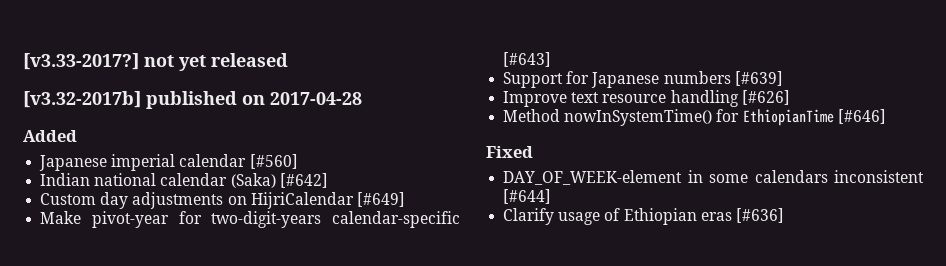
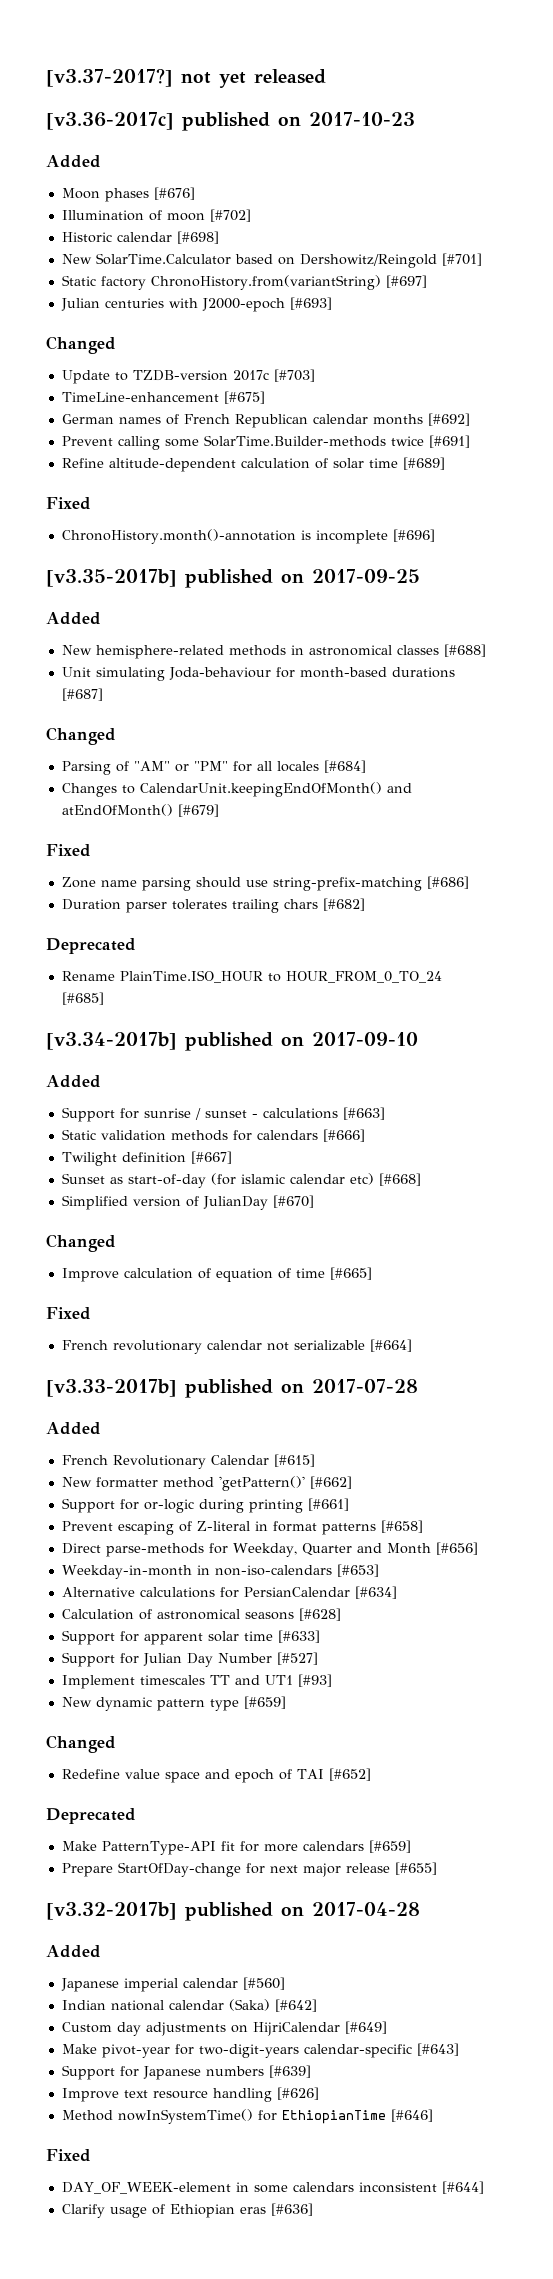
[23,53,139,70] [v3.33-2017?] -> [46,68,173,87] [v3.37-2017?]
(288, 60) none -> [46,112,415,131] [46,155,101,168] [61,187,195,202] [61,209,251,222] [61,231,219,244] [61,253,482,268] [61,275,427,290] [60,297,332,312] [46,336,116,354] [61,369,315,384] [61,391,265,404] [61,413,470,428] [61,435,470,450] [61,457,445,472] [46,497,91,510] [61,529,435,544] [46,569,420,588] [46,612,101,625] [61,644,486,659] [61,667,455,681] [61,688,103,701] [46,727,116,745] [61,760,366,775] [61,782,412,797] [61,804,219,817] [46,844,91,857] [61,876,469,891] [61,898,365,913] [46,938,136,954] [61,970,442,983] [61,992,104,1005] [46,1032,418,1051] [46,1075,101,1088] [61,1107,385,1122] [61,1129,365,1142] [61,1151,232,1166] [61,1173,421,1188] [61,1195,314,1210] [46,1234,116,1252] [61,1267,372,1282] [46,1307,91,1320] [61,1339,412,1354] [46,1379,418,1398] [46,1422,101,1435] [61,1454,315,1469] [61,1476,352,1491] [61,1498,349,1513] [61,1520,423,1535] [61,1542,478,1557] [61,1564,379,1579] [61,1586,397,1599] [61,1608,341,1621] [61,1630,320,1645] [61,1652,318,1667] [61,1674,332,1689] [61,1696,286,1711] [46,1735,116,1753] [61,1768,371,1783] [46,1808,136,1824] [61,1840,411,1855] [61,1862,437,1877] // [v3.36-2017c] published on 2017-10-23 // Added // Moon phases [#676] // Illumination of moon [#702] // Historic calendar [#698] // New SolarTime.Calculator based on Dershowitz/Reingold [#701] // Static factory ChronoHistory.from(variantString) [#697] // Julian centuries with J2000-epoch [#693] // Changed // Update to TZDB-version 2017c [#703] // TimeLine-enhancement [#675] // German names of French Republican calendar months [#692] // Prevent calling some SolarTime.Builder-methods twice [#691] // Refine altitude-dependent calculation of solar time [#689] // Fixed // ChronoHistory.month()-annotation is incomplete [#696] // [v3.35-2017b] published on 2017-09-25 // Added // New hemisphere-related methods in astronomical classes [#688] // Unit simulating Joda-behaviour for month-based durations [#687] // Changed // Parsing of "AM" or "PM" for all locales [#684] // Changes to CalendarUnit.keepingEndOfMonth() and atEndOfMonth() [#679] // Fixed // Zone name parsing should use string-prefix-matching [#686] // Duration parser tolerates trailing chars [#682] // Deprecated // Rename PlainTime.ISO_HOUR to HOUR_FROM_0_TO_24 [#685] // [v3.34-2017b] published on 2017-09-10 // Added // Support for sunrise / sunset - calculations [#663] // Static validation methods for calendars [#666] // Twilight definition [#667] // Sunset as start-of-day (for islamic calendar etc) [#668] // Simplified version of JulianDay [#670] // Changed // Improve calculation of equation of time [#665] // Fixed // French revolutionary calendar not serializable [#664] // [v3.33-2017b] published on 2017-07-28 // Added // French Revolutionary Calendar [#615] // New formatter method 'getPattern()' [#662] // Support for or-logic during printing [#661] // Prevent escaping of Z-literal in format patterns [#658] // Direct parse-methods for Weekday, Quarter and Month [#656] // Weekday-in-month in non-iso-calendars [#653] // Alternative calculations for PersianCalendar [#634] // Calculation of astronomical seasons [#628] // Support for apparent solar time [#633] // Support for Julian Day Number [#527] // Implement timescales TT and UT1 [#93] // New dynamic pattern type [#659] // Changed // Redefine value space and epoch of TAI [#652] // Deprecated // Make PatternType-API fit for more calendars [#659] // Prepare StartOfDay-change for next major release [#655]

